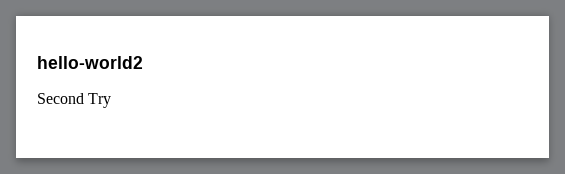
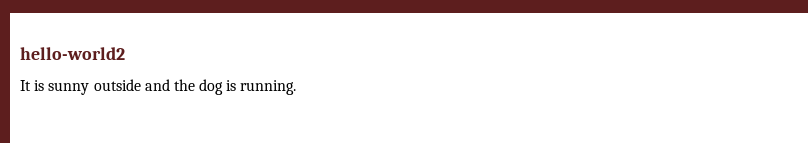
[37,93,112,108] Second Try -> [20,79,297,95] It is sunny outside and the dog is running.

